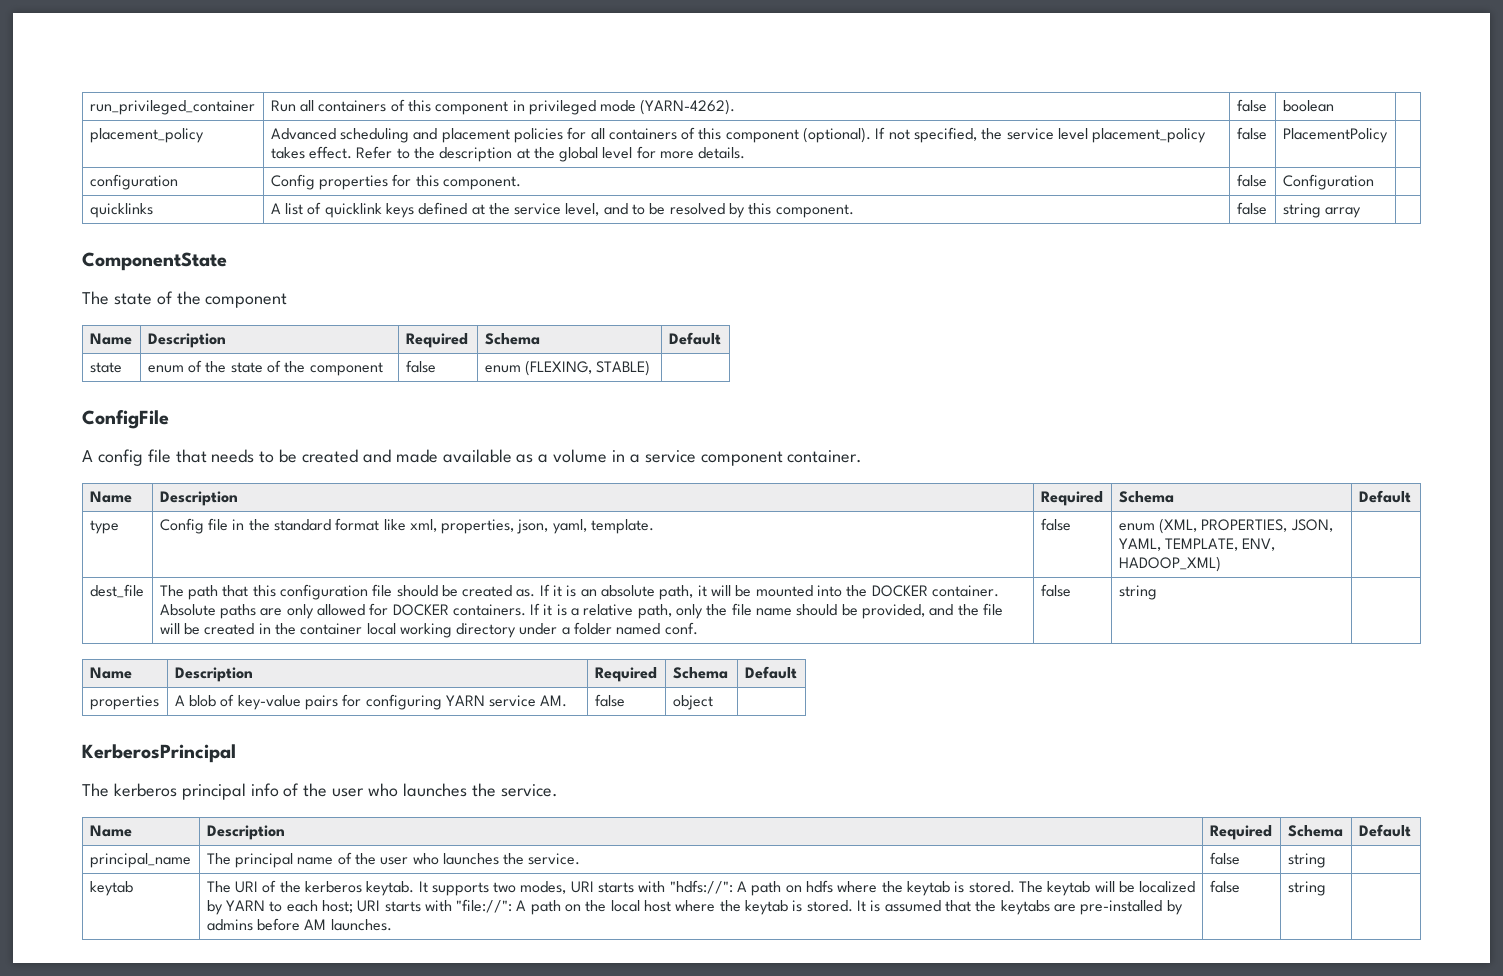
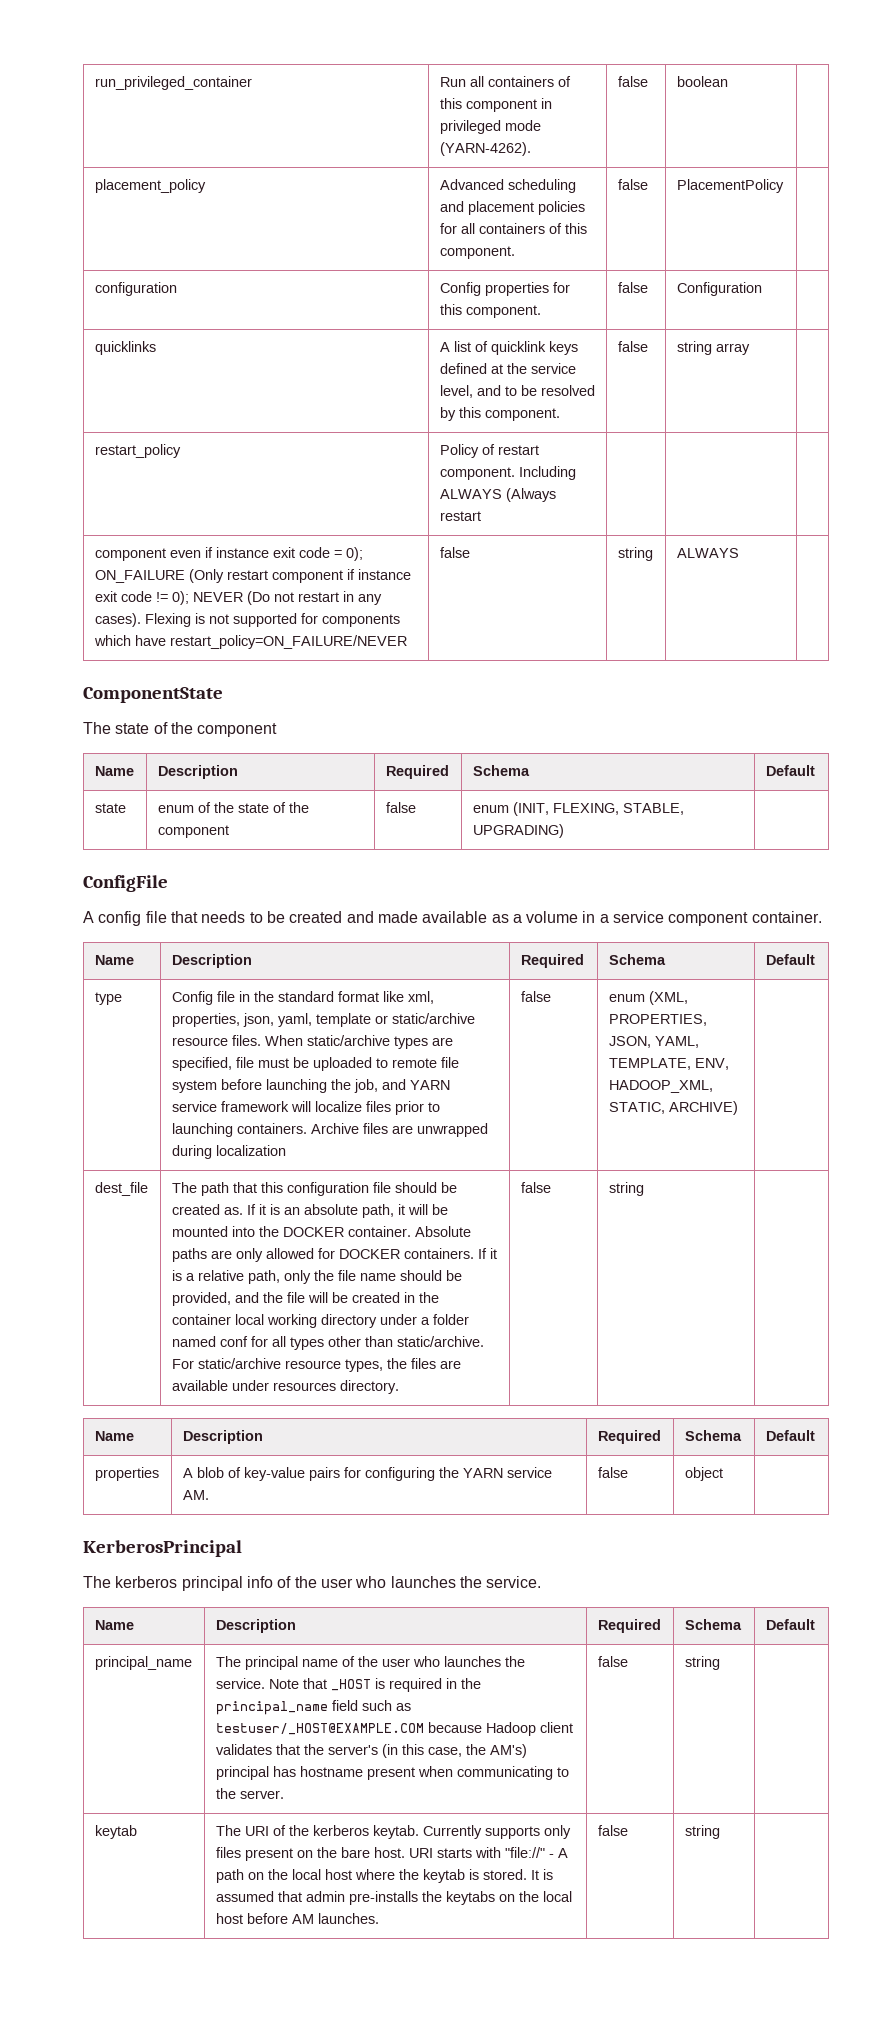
[725,127,1207,143] [270,146,746,162] component (optional). If not specified, the service level placement_policy takes effect. Refer to the description at the global level for more details. -> [439,246,515,259] component.
(1361, 212) none -> [94,444,181,458] [439,444,539,458] [439,466,576,480] [439,488,556,502] [439,511,481,521] [94,547,363,561] [94,569,411,583] [94,591,382,605] [94,613,400,627] [93,635,407,649] [439,547,470,558] [617,547,653,561] [676,548,739,558] // restart_policy | Policy of restart component. Including ALWAYS (Always restart | | | // component even if instance exit code = 0); ON_FAILURE (Only restart component if instance exit code != 0); NEVER (Do not restart in any cases). Flexing is not supported for components which have restart_policy=ON_FAILURE/NEVER | false | string | ALWAYS |
[524,360,651,376] (FLEXING, STABLE) -> [512,802,684,816] [472,824,564,838] (INIT, FLEXING, STABLE, UPGRADING)
[591,519,655,534] template. -> [315,1013,475,1027] [171,1035,453,1049] [171,1057,459,1071] [171,1079,450,1093] [171,1101,440,1115] [171,1123,488,1137] [171,1145,286,1159] template or static/archive resource files. When static/archive types are specified, file must be uploaded to remote file system before launching the job, and YARN service framework will localize files prior to launching containers. Archive files are unwrapped during localization
[1118,556,1221,572] HADOOP_XML) -> [608,1080,713,1093] [608,1101,738,1115] HADOOP_XML, STATIC, ARCHIVE)
[664,622,698,635] conf. -> [219,1336,484,1350] [171,1358,461,1372] [171,1380,399,1394] conf for all types other than static/archive. For static/archive resource types, the files are available under resources directory.
(442, 702) none -> [438,1467,459,1478] the
(581, 859) none -> [268,1678,481,1692] [215,1700,411,1715] [215,1722,573,1736] [215,1744,527,1758] [215,1766,569,1780] [215,1788,284,1799] Note that _HOST is required in the principal_name field such as testuser/_HOST@EXAMPLE.COM because Hadoop client validates that the server's (in this case, the AM's) principal has hostname present when communicating to the server.
[418,880,1196,896] [206,899,513,915] It supports two modes, URI starts with "hdfs://": A path on hdfs where the keytab is stored. The keytab will be localized by YARN to each host; URI starts with "file://": -> [422,1825,571,1839] [215,1847,554,1861] Currently supports only files present on the bare host. URI starts with "file://" -
[975,900,1183,915] [206,919,253,931] the keytabs are pre-installed by admins -> [305,1891,572,1905] [215,1913,243,1924] admin pre-installs the keytabs on the local host

